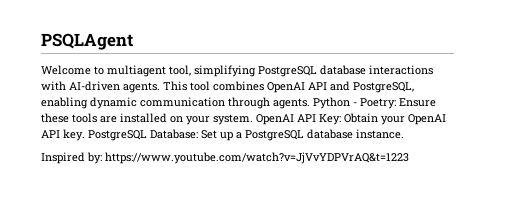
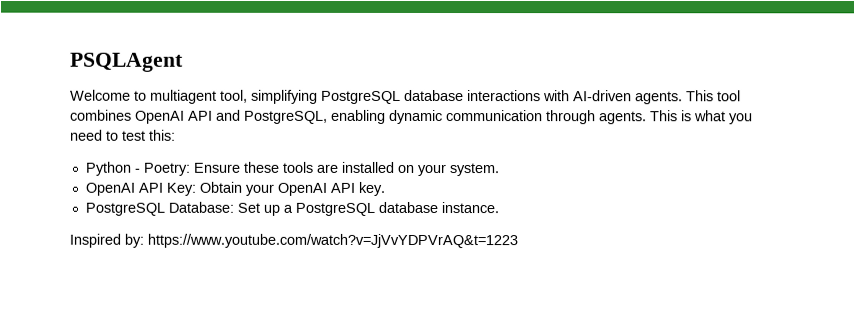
(310, 103) none -> [650,110,753,125] [70,129,176,141] This is what you need to test this: //
(253, 119) none -> (499, 170) //
(85, 135) none -> (385, 188) //

